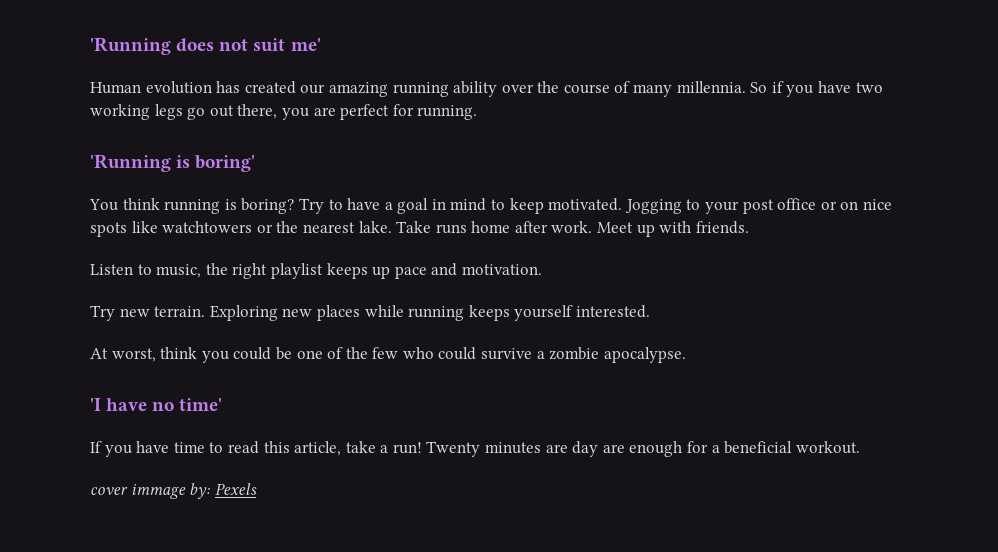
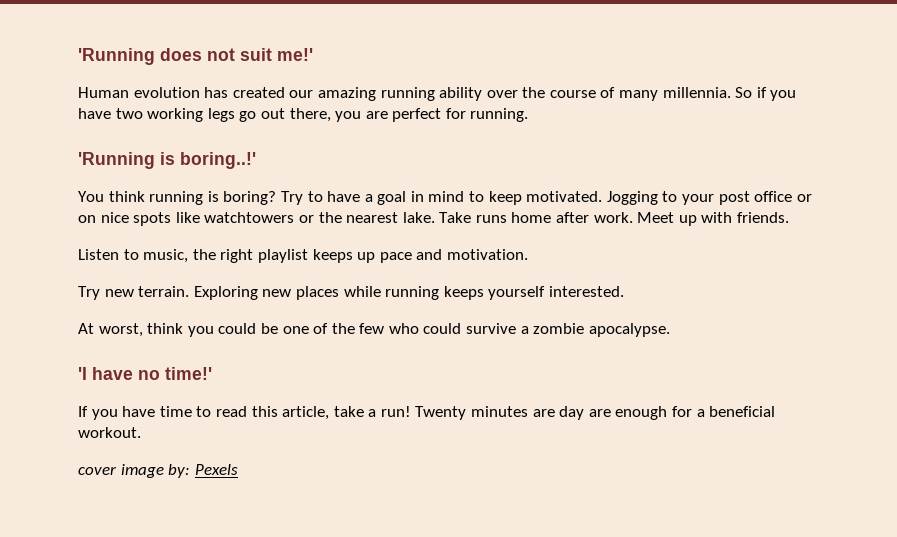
[290,38,321,51] me' -> [277,48,313,61] me!'
[195,155,256,172] boring' -> [180,152,256,169] boring..!'
[179,398,223,411] time' -> [165,367,212,380] time!'
[130,484,186,499] immage -> [120,464,164,478] image

